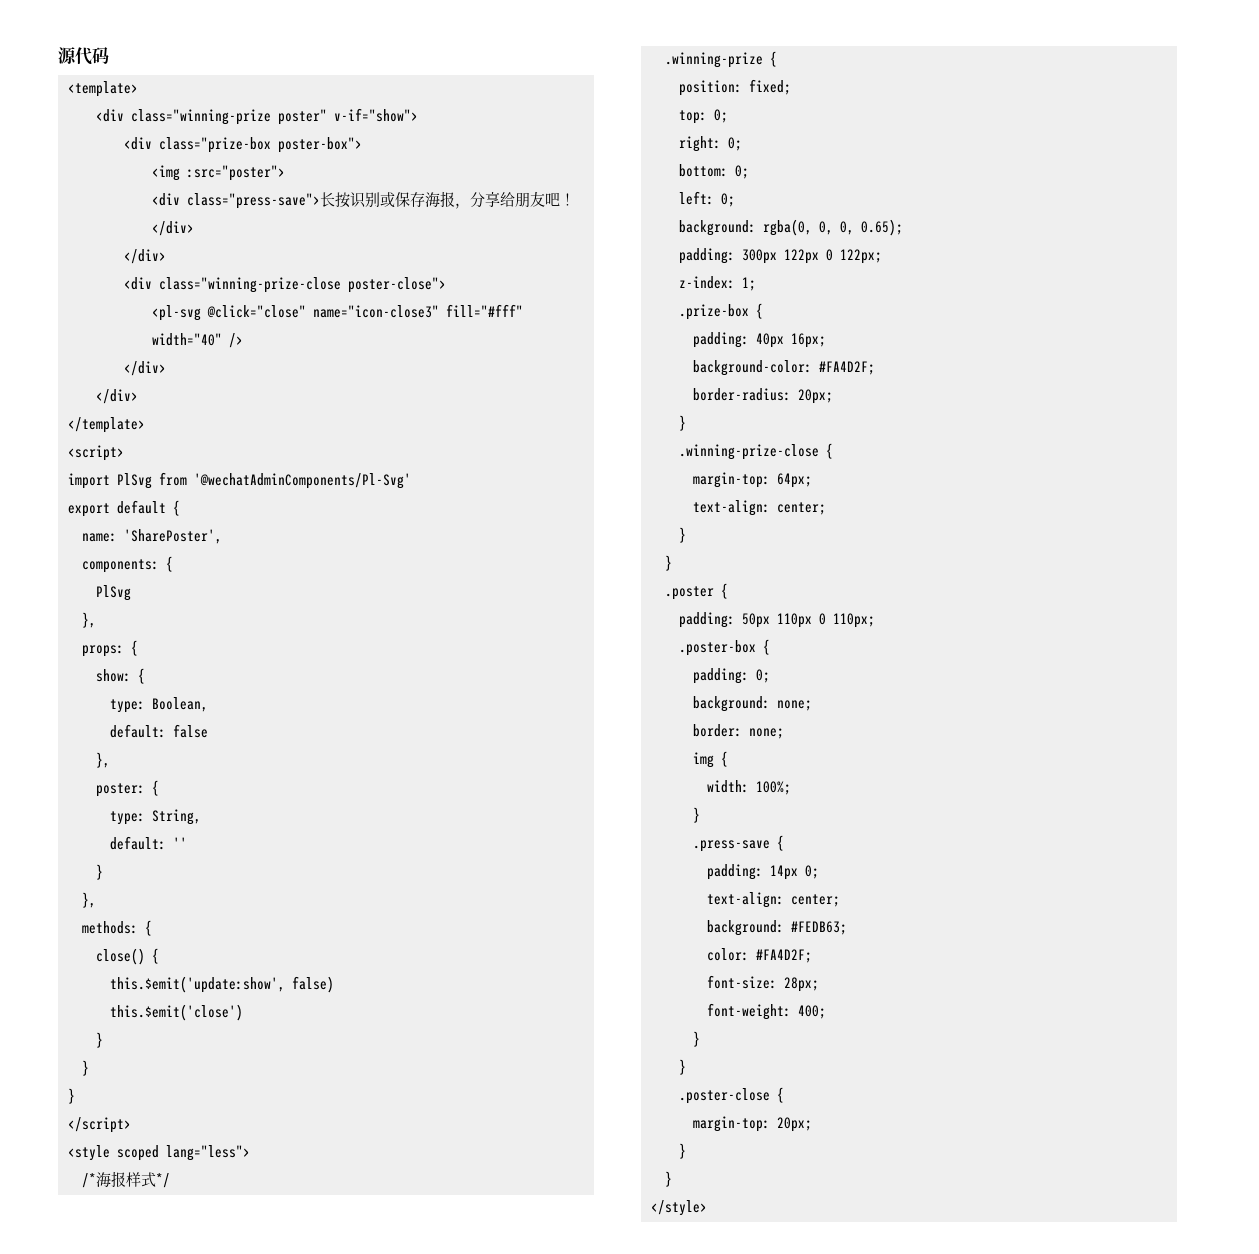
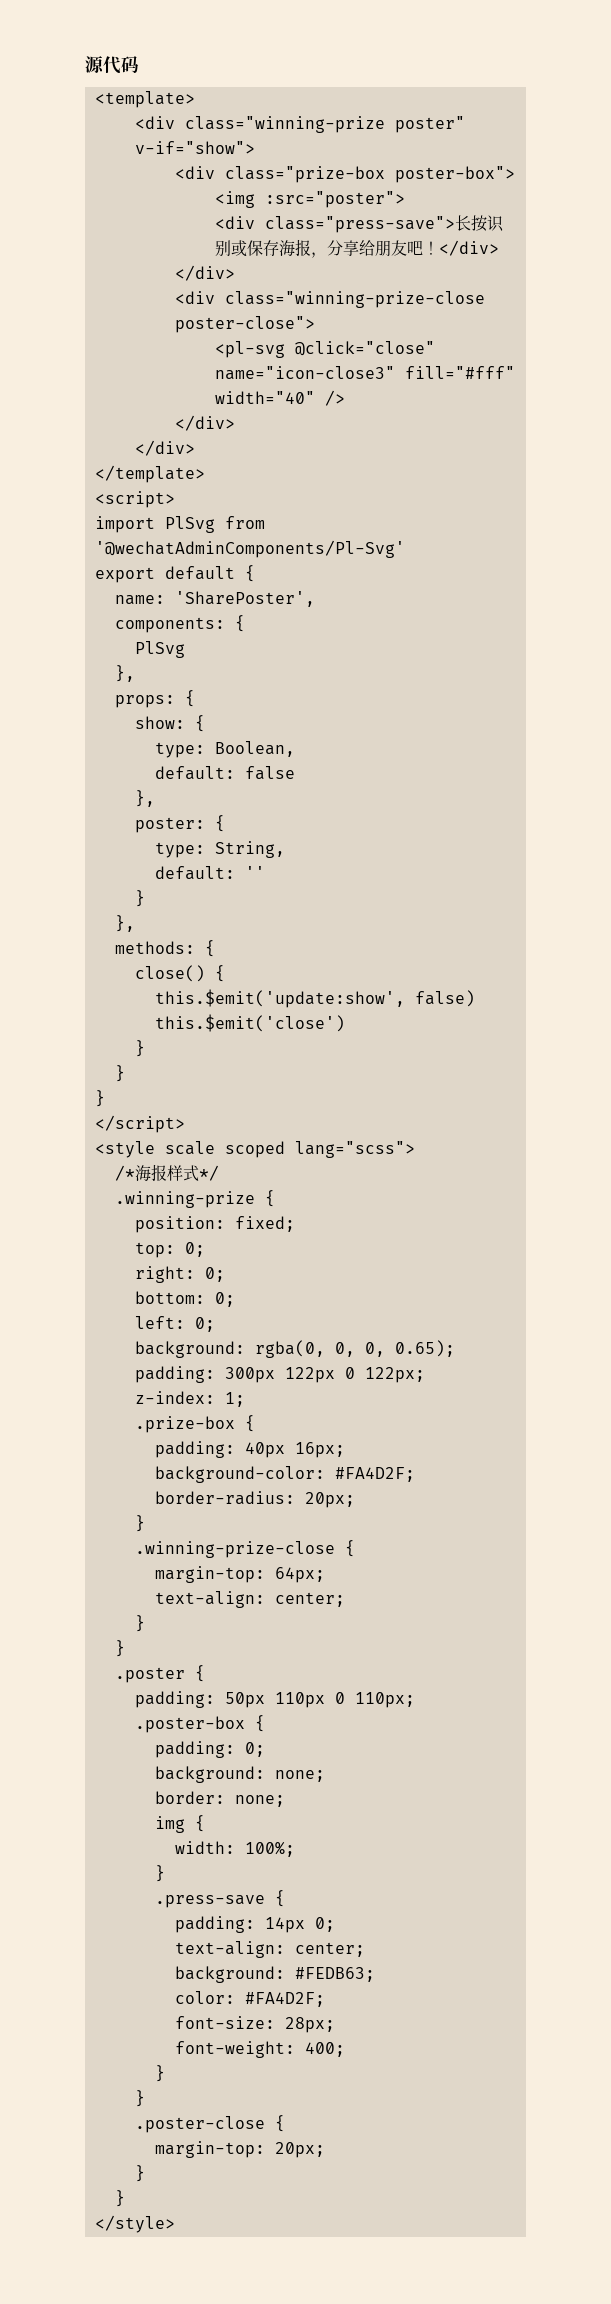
[116,1145,250,1161] scoped lang="less"> -> [164,1141,415,1158] scale scoped lang="scss">

